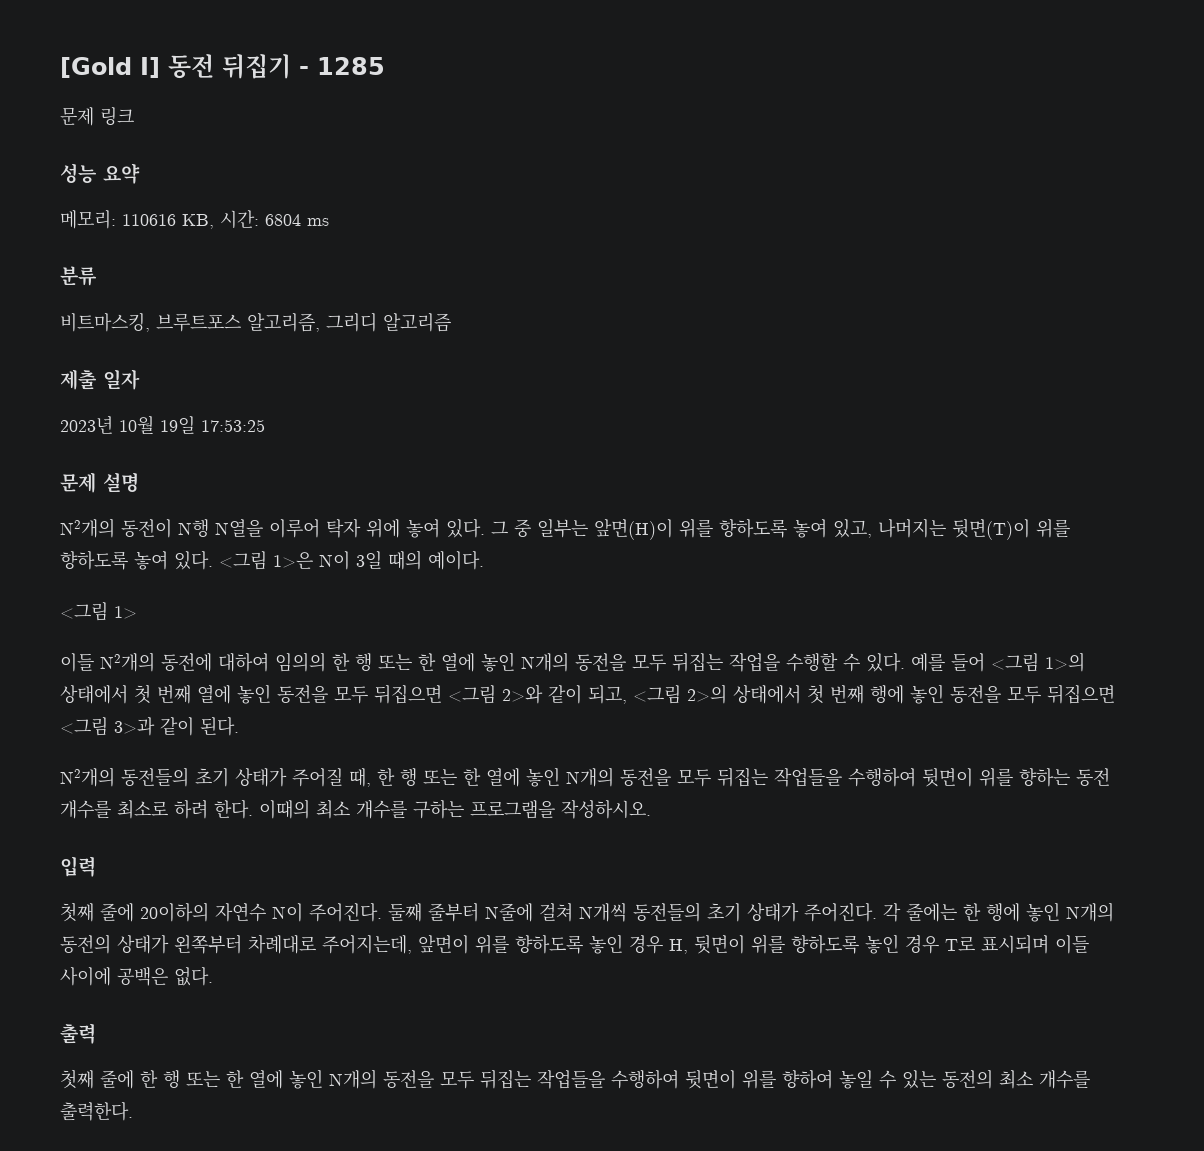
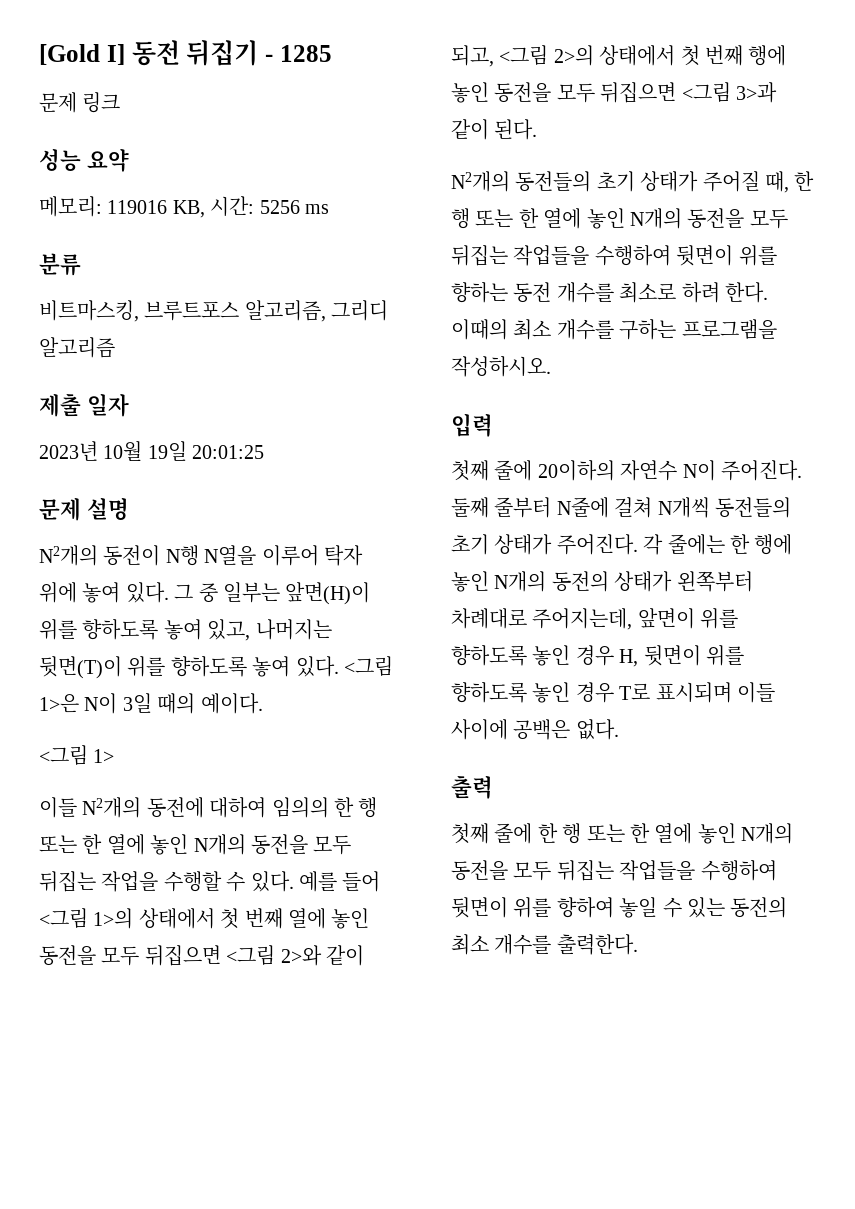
[122,214,176,226] 110616 -> [107,200,168,214] 119016
[265,214,301,226] 6804 -> [259,200,300,214] 5256
[201,419,265,432] 17:53:25 -> [192,445,265,459] 20:01:25

